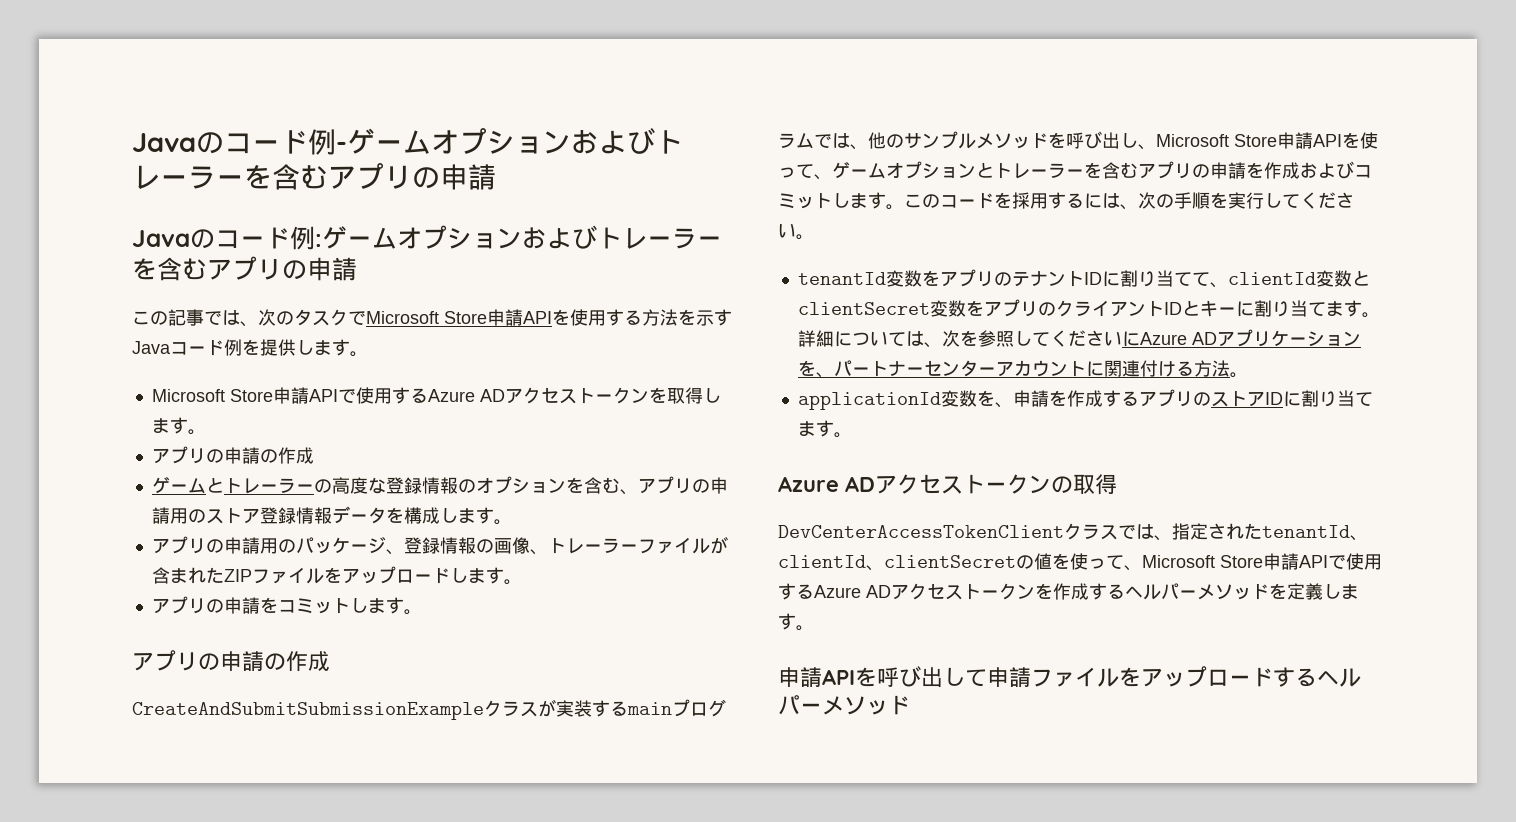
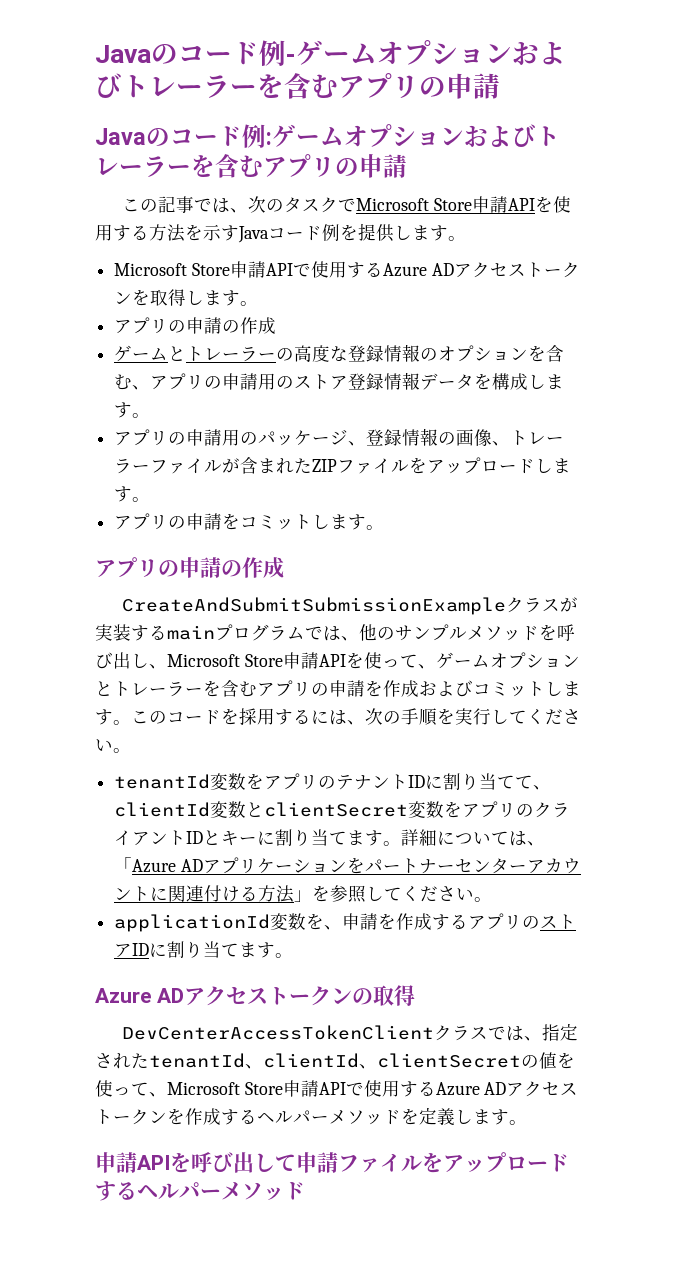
[941,330,1140,347] 次を参照してくださいに -> [114,857,133,872] 「
[815,372,834,378] 、 -> (365, 865) none
(1230, 368) none -> [294,885,475,903] 」を参照してください

